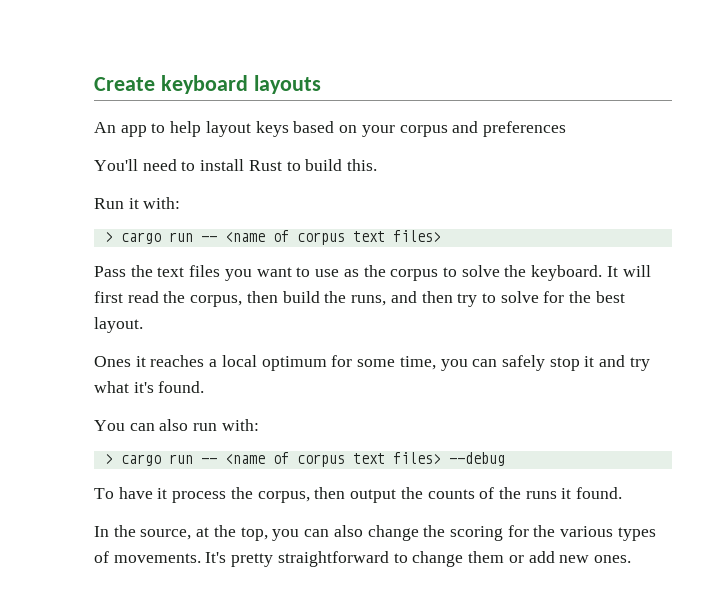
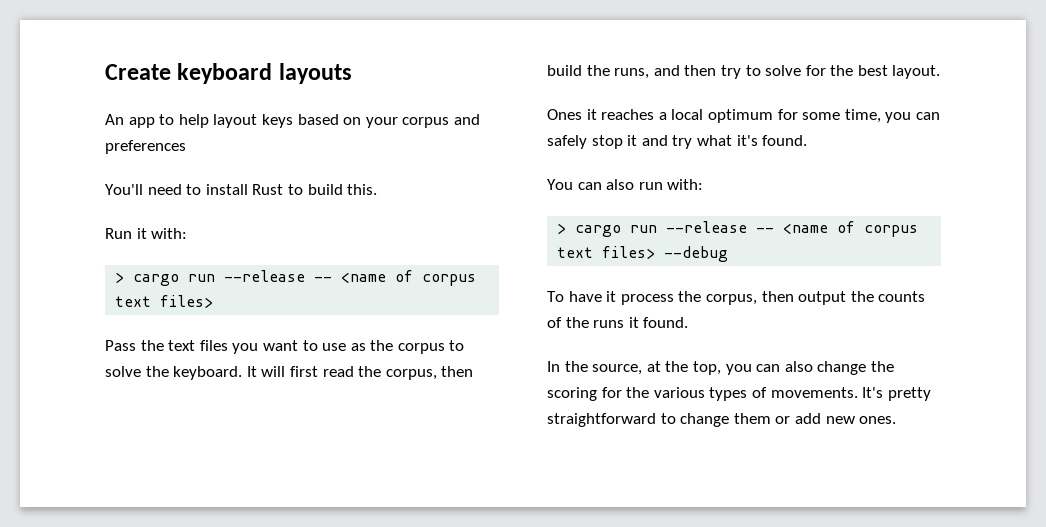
(193, 237) none -> [224,270,306,282] --release
(193, 459) none -> [666,221,748,233] --release

